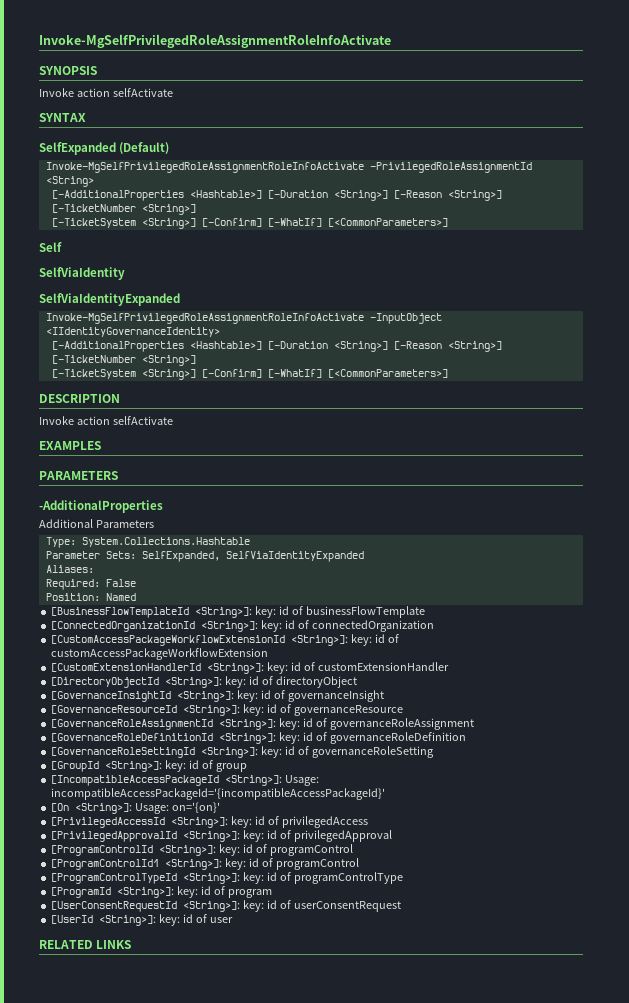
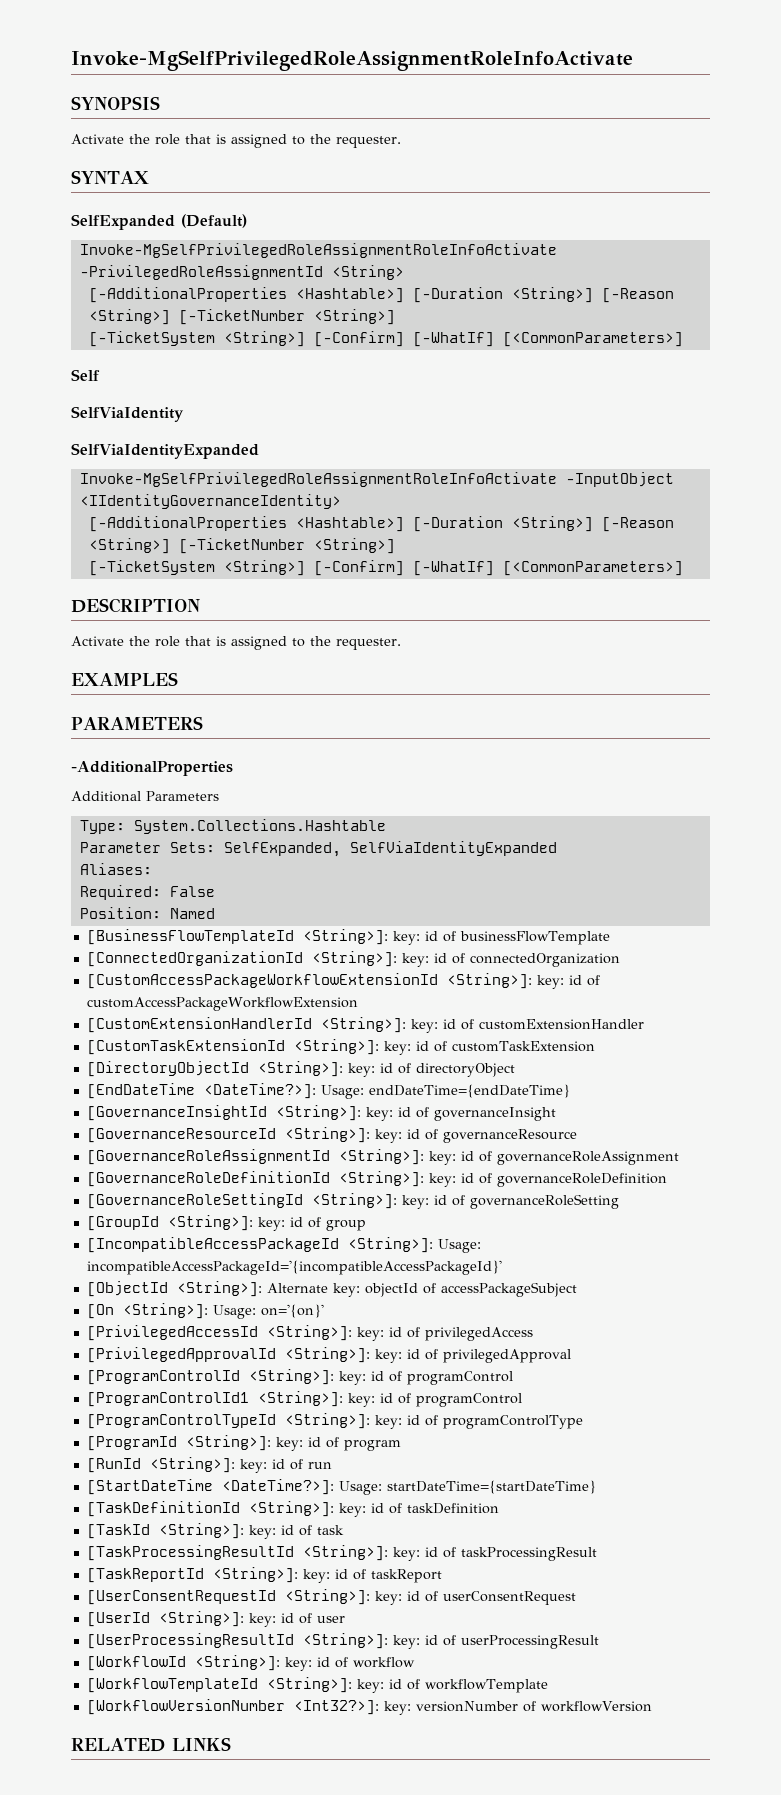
[39,88,173,97] Invoke action selfActivate -> [71,134,401,148] Activate the role that is assigned to the requester.
[39,416,173,425] Invoke action selfActivate -> [71,636,401,650] Activate the role that is assigned to the requester.
(449, 666) none -> [86,1039,595,1055] // [CustomTaskExtensionId <String>]: key: id of customTaskExtension
(357, 682) none -> [86,1083,570,1099] // [EndDateTime <DateTime?>]: Usage: endDateTime={endDateTime}
(386, 794) none -> [86,1281,577,1297] // [ObjectId <String>]: Alternate key: objectId of accessPackageSubject
(272, 893) none -> [86,1457,332,1473] [86,1479,596,1495] [86,1501,499,1517] [86,1523,344,1539] [86,1545,597,1561] [86,1567,442,1583] // [RunId <String>]: key: id of run // [StartDateTime <DateTime?>]: Usage: startDateTime={startDateTime} // [TaskDefinitionId <String>]: key: id of taskDefinition // [TaskId <String>]: key: id of task // [TaskProcessingResultId <String>]: key: id of taskProcessingResult // [TaskReportId <String>]: key: id of taskReport
(233, 920) none -> [86,1633,599,1649] [86,1655,415,1671] [86,1677,548,1693] [86,1699,652,1715] // [UserProcessingResultId <String>]: key: id of userProcessingResult // [WorkflowId <String>]: key: id of workflow // [WorkflowTemplateId <String>]: key: id of workflowTemplate // [WorkflowVersionNumber <Int32?>]: key: versionNumber of workflowVersion

